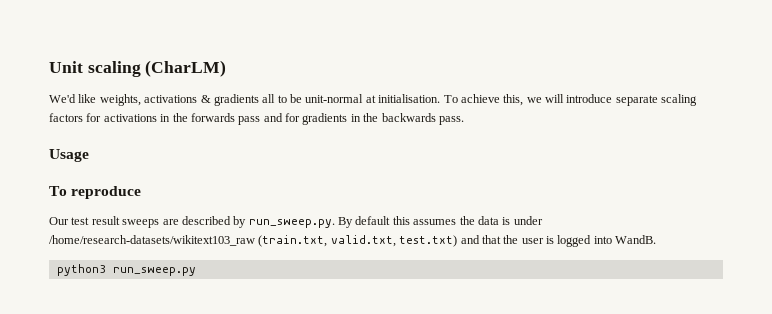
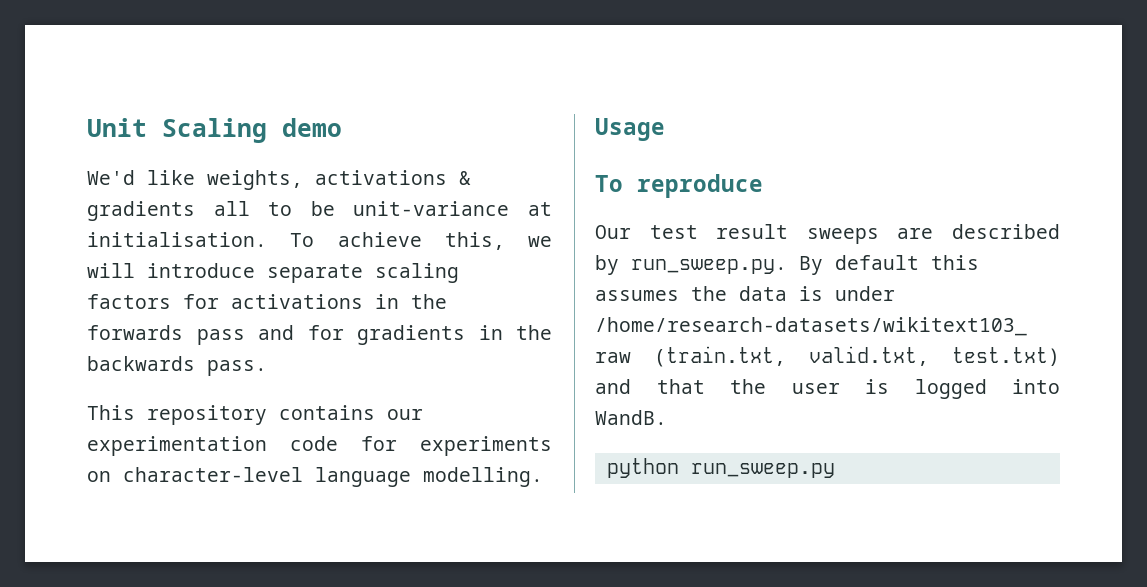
[87,60,227,77] scaling (CharLM) -> [162,118,342,143] Scaling demo
[305,94,364,103] unit-normal -> [353,201,510,216] unit-variance
(464, 120) none -> [87,405,423,425] [87,436,552,456] [87,467,543,487] // This repository contains our experimentation code for experiments on character-level language modelling.
[56,264,106,276] python3 -> [606,458,679,478] python

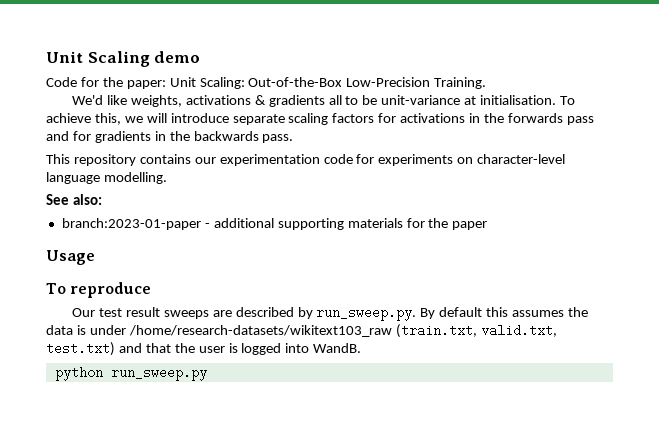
(342, 127) none -> [46,77,487,89] // Code for the paper: Unit Scaling: Out-of-the-Box Low-Precision Training.
(543, 477) none -> [46,194,102,205] [61,218,488,230] // See also: // branch:2023-01-paper - additional supporting materials for the paper

